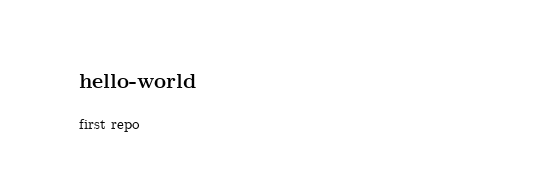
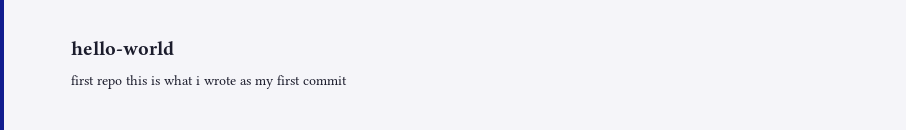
(140, 127) none -> [126,75,347,89] this is what i wrote as my first commit

